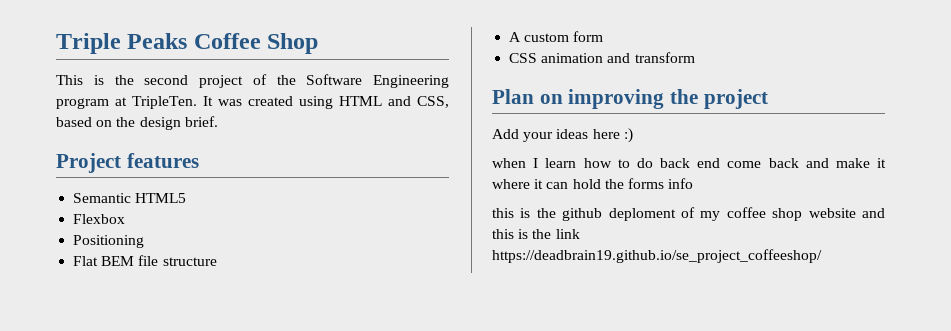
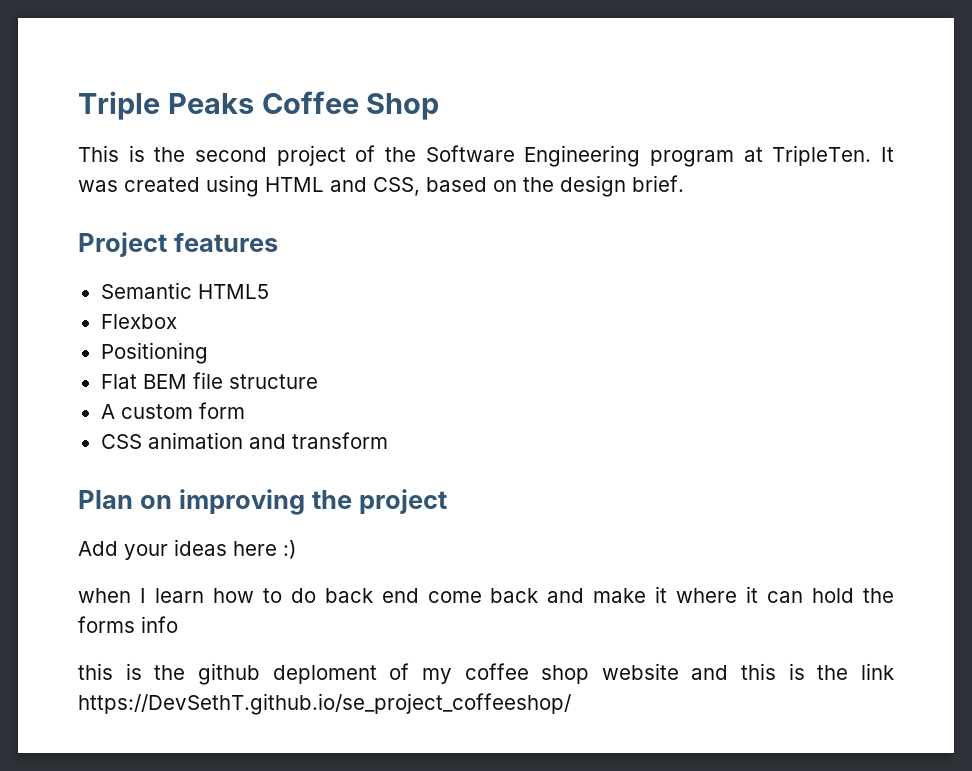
[492,249,822,263] https://deadbrain19.github.io/se_project_coffeeshop/ -> [78,693,571,715] https://DevSethT.github.io/se_project_coffeeshop/

